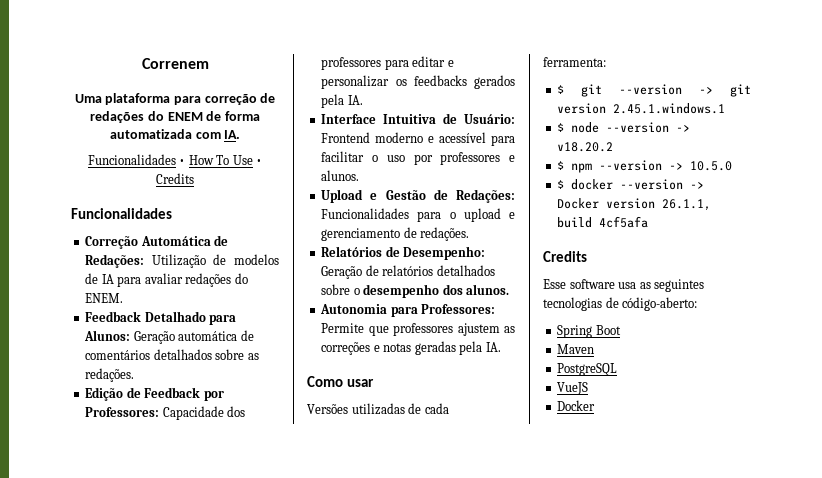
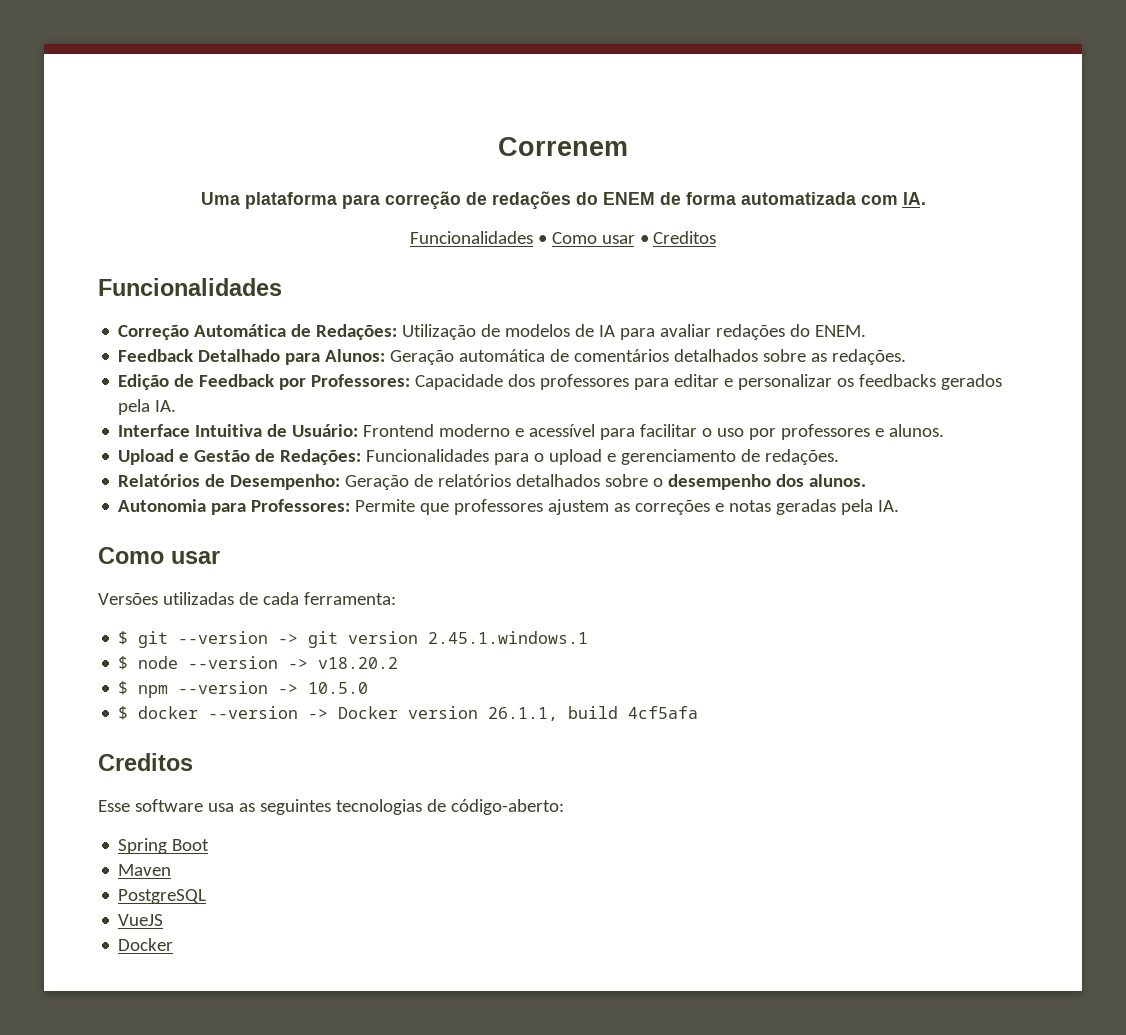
[188,155,263,165] [156,173,194,184] How To Use • Credits -> [551,231,717,244] Como usar • Creditos
[543,251,587,262] Credits -> [98,753,193,771] Creditos

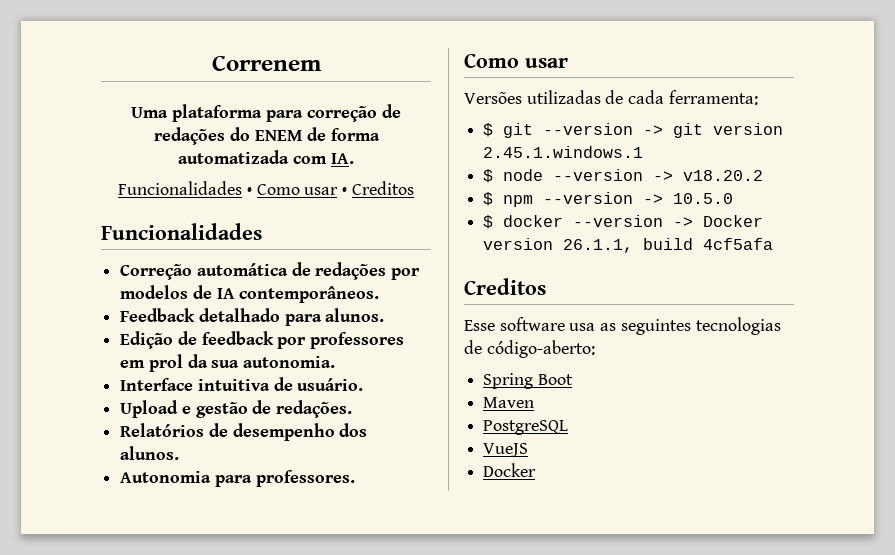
[194,324,867,340] [118,349,907,365] [118,374,1003,390] [118,399,177,415] [118,424,945,440] [118,449,840,465] [118,474,664,490] Automática de Redações: Utilização de modelos de IA para avaliar redações do ENEM. // Feedback Detalhado para Alunos: Geração automática de comentários detalhados sobre as redações. // Edição de Feedback por Professores: Capacidade dos professores para editar e personalizar os feedbacks gerados pela IA. // Interface Intuitiva de Usuário: Frontend moderno e acessível para facilitar o uso por professores e alunos. // Upload e Gestão de Redações: Funcionalidades para o upload e gerenciamento de redações. // Relatórios de Desempenho: Geração de relatórios detalhados sobre o -> [196,262,421,280] [120,285,380,303] [120,308,385,326] [120,331,405,349] [120,354,336,372] [120,377,364,391] [120,400,353,418] [120,423,228,437] automática de redações por modelos de IA contemporâneos. // Feedback detalhado para alunos. // Edição de feedback por professores em prol da sua autonomia. // Interface intuitiva de usuário. // Upload e gestão de redações. // Relatórios de
[251,499,900,515] Professores: Permite que professores ajustem as correções e notas geradas pela IA. -> [255,470,355,487] professores.

